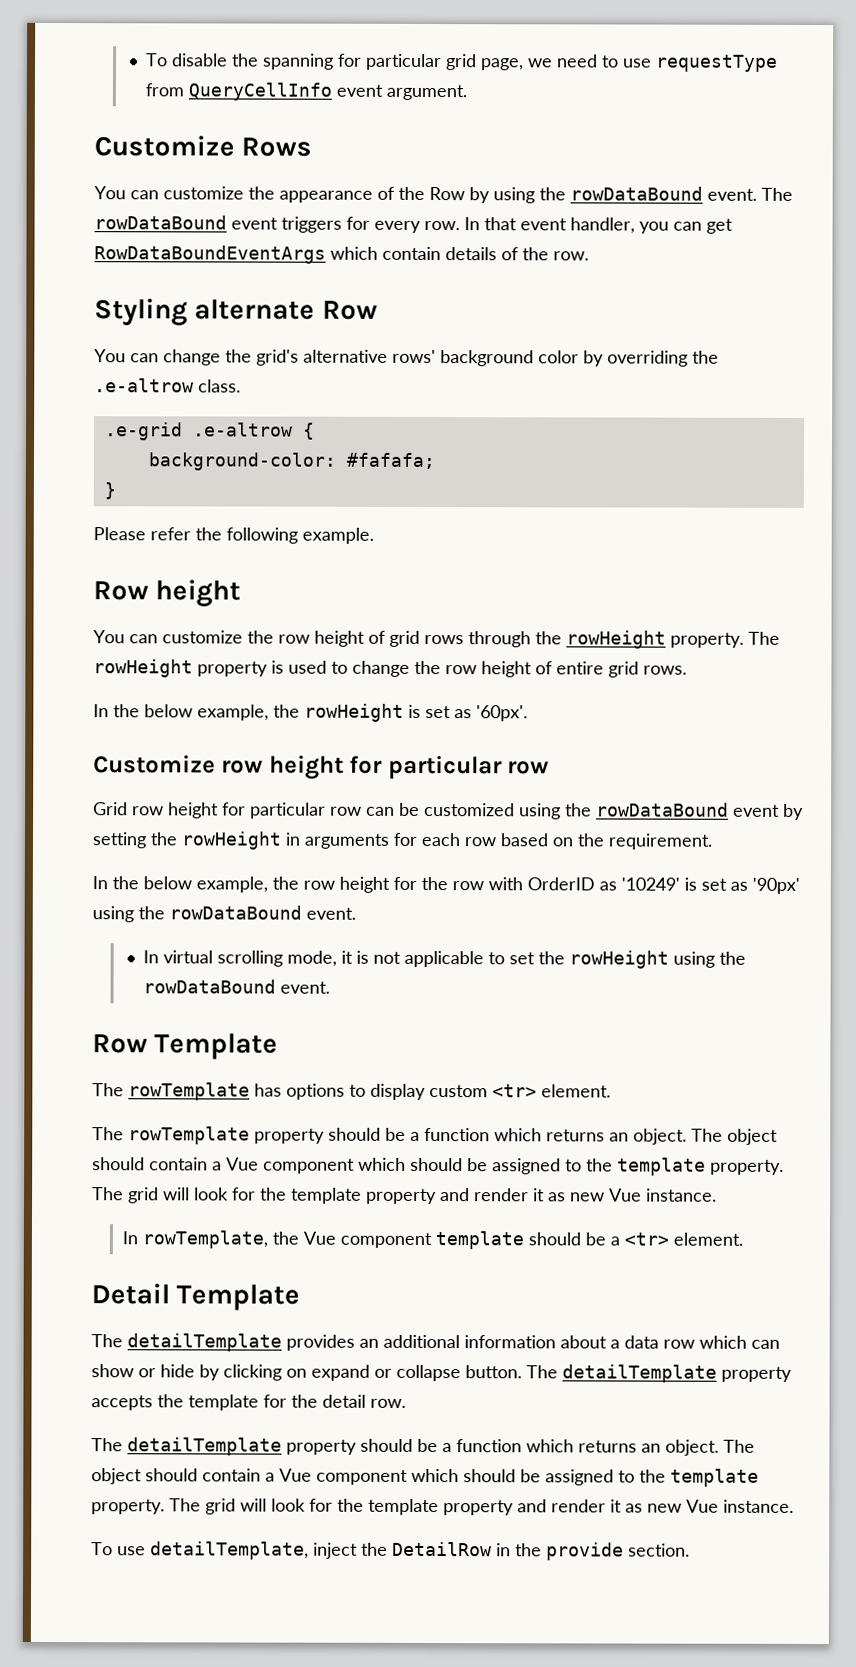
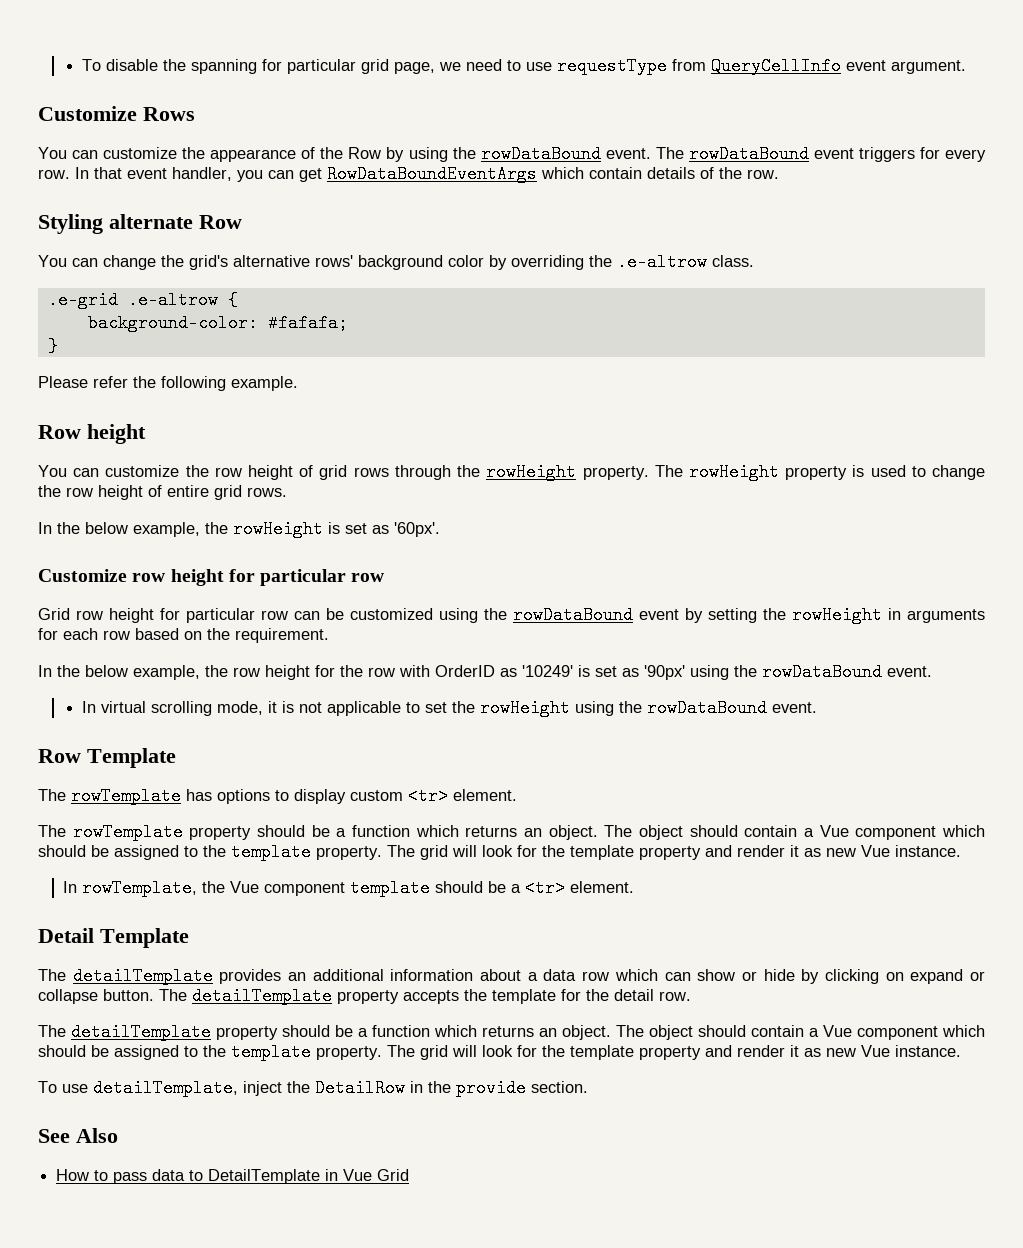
(690, 1550) none -> [38,1128,118,1143] [56,1169,410,1184] // See Also // How to pass data to DetailTemplate in Vue Grid

